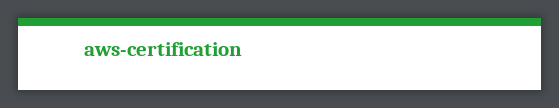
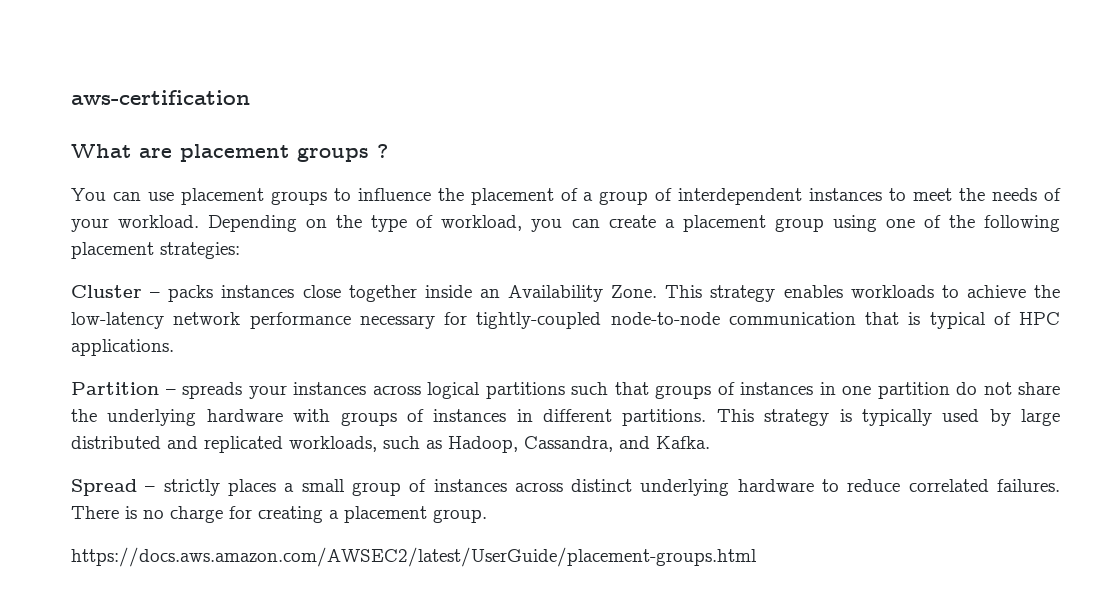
(242, 49) none -> [71,144,388,162] [71,188,1061,205] [71,215,1060,232] [71,242,240,259] [71,285,1060,302] [71,312,1060,329] [71,339,174,356] [71,382,1060,399] [71,409,1060,426] [71,436,710,453] [71,479,1060,496] [71,506,487,523] [71,547,757,567] // What are placement groups ? // You can use placement groups to influence the placement of a group of interdependent instances to meet the needs of your workload. Depending on the type of workload, you can create a placement group using one of the following placement strategies: // Cluster – packs instances close together inside an Availability Zone. This strategy enables workloads to achieve the low-latency network performance necessary for tightly-coupled node-to-node communication that is typical of HPC applications. // Partition – spreads your instances across logical partitions such that groups of instances in one partition do not share the underlying hardware with groups of instances in different partitions. This strategy is typically used by large distributed and replicated workloads, such as Hadoop, Cassandra, and Kafka. // Spread – strictly places a small group of instances across distinct underlying hardware to reduce correlated failures. There is no charge for creating a placement group. // https://docs.aws.amazon.com/AWSEC2/latest/UserGuide/placement-groups.html

